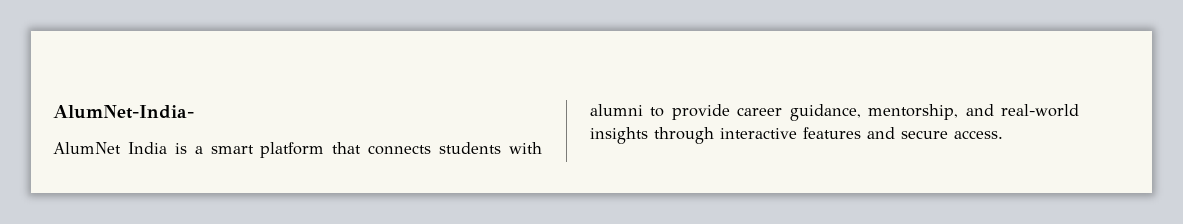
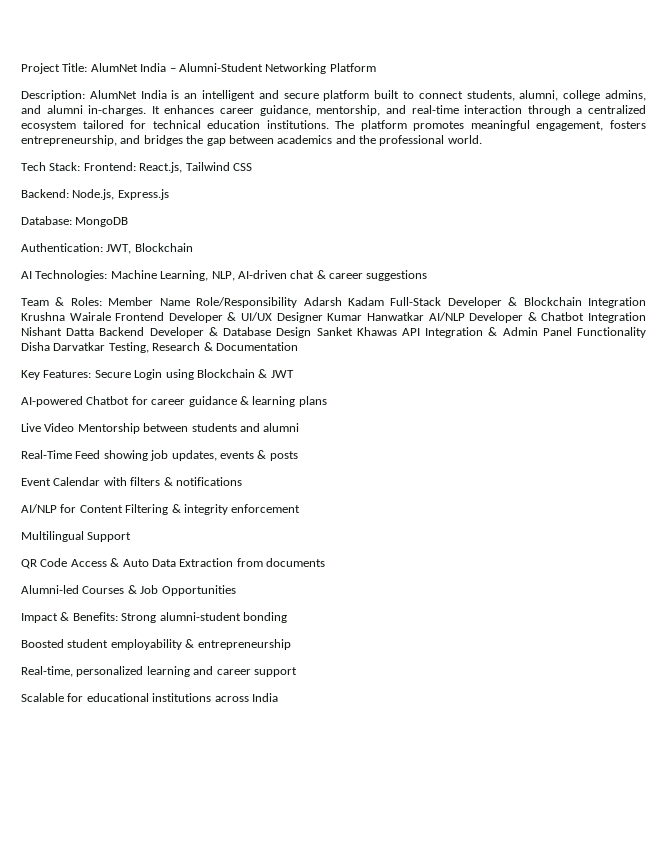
[53,105,194,119] [53,142,543,158] [590,104,1079,121] [590,127,1003,144] AlumNet-India- // AlumNet India is a smart platform that connects students with alumni to provide career guidance, mentorship, and real-world insights through interactive features and secure access. -> [21,63,376,74] [21,90,646,101] [21,105,647,116] [21,120,646,131] [21,135,482,146] [21,162,252,173] [21,189,169,200] [21,216,129,227] [21,243,193,254] [21,270,428,281] [21,297,647,308] [21,312,647,323] [21,327,646,338] [21,342,298,353] [21,369,294,380] [21,396,327,407] [21,423,300,434] [21,450,298,461] [21,477,242,486] [21,504,301,515] [21,531,132,542] [21,558,325,569] [21,585,236,596] [21,612,287,623] [21,639,291,650] [21,666,297,677] [21,693,278,702] Project Title: AlumNet India – Alumni-Student Networking Platform // Description: AlumNet India is an intelligent and secure platform built to connect students, alumni, college admins, and alumni in-charges. It enhances career guidance, mentorship, and real-time interaction through a centralized ecosystem tailored for technical education institutions. The platform promotes meaningful engagement, fosters entrepreneurship, and bridges the gap between academics and the professional world. // Tech Stack: Frontend: React.js, Tailwind CSS // Backend: Node.js, Express.js // Database: MongoDB // Authentication: JWT, Blockchain // AI Technologies: Machine Learning, NLP, AI-driven chat & career suggestions // Team & Roles: Member Name Role/Responsibility Adarsh Kadam Full-Stack Developer & Blockchain Integration Krushna Wairale Frontend Developer & UI/UX Designer Kumar Hanwatkar AI/NLP Developer & Chatbot Integration Nishant Datta Backend Developer & Database Design Sanket Khawas API Integration & Admin Panel Functionality Disha Darvatkar Testing, Research & Documentation // Key Features: Secure Login using Blockchain & JWT // AI-powered Chatbot for career guidance & learning plans // Live Video Mentorship between students and alumni // Real-Time Feed showing job updates, events & posts // Event Calendar with filters & notifications // AI/NLP for Content Filtering & integrity enforcement // Multilingual Support // QR Code Access & Auto Data Extraction from documents // Alumni-led Courses & Job Opportunities // Impact & Benefits: Strong alumni-student bonding // Boosted student employability & entrepreneurship // Real-time, personalized learning and career support // Scalable for educational institutions across India

